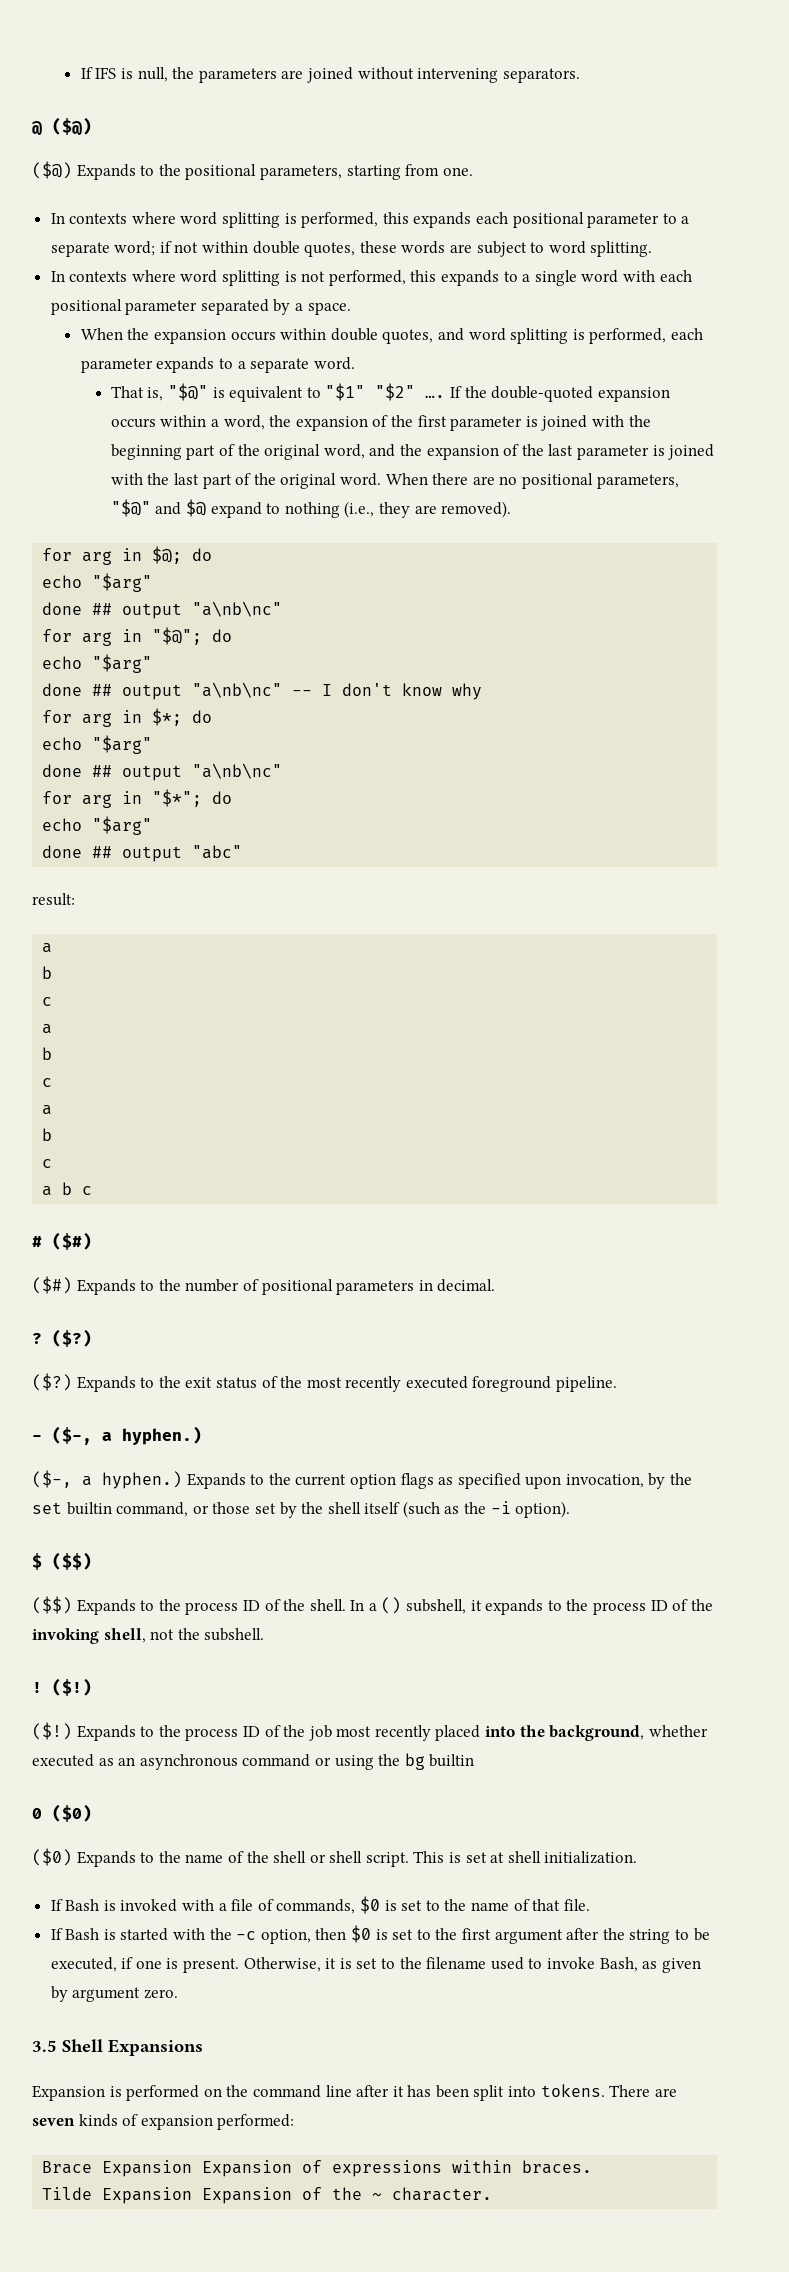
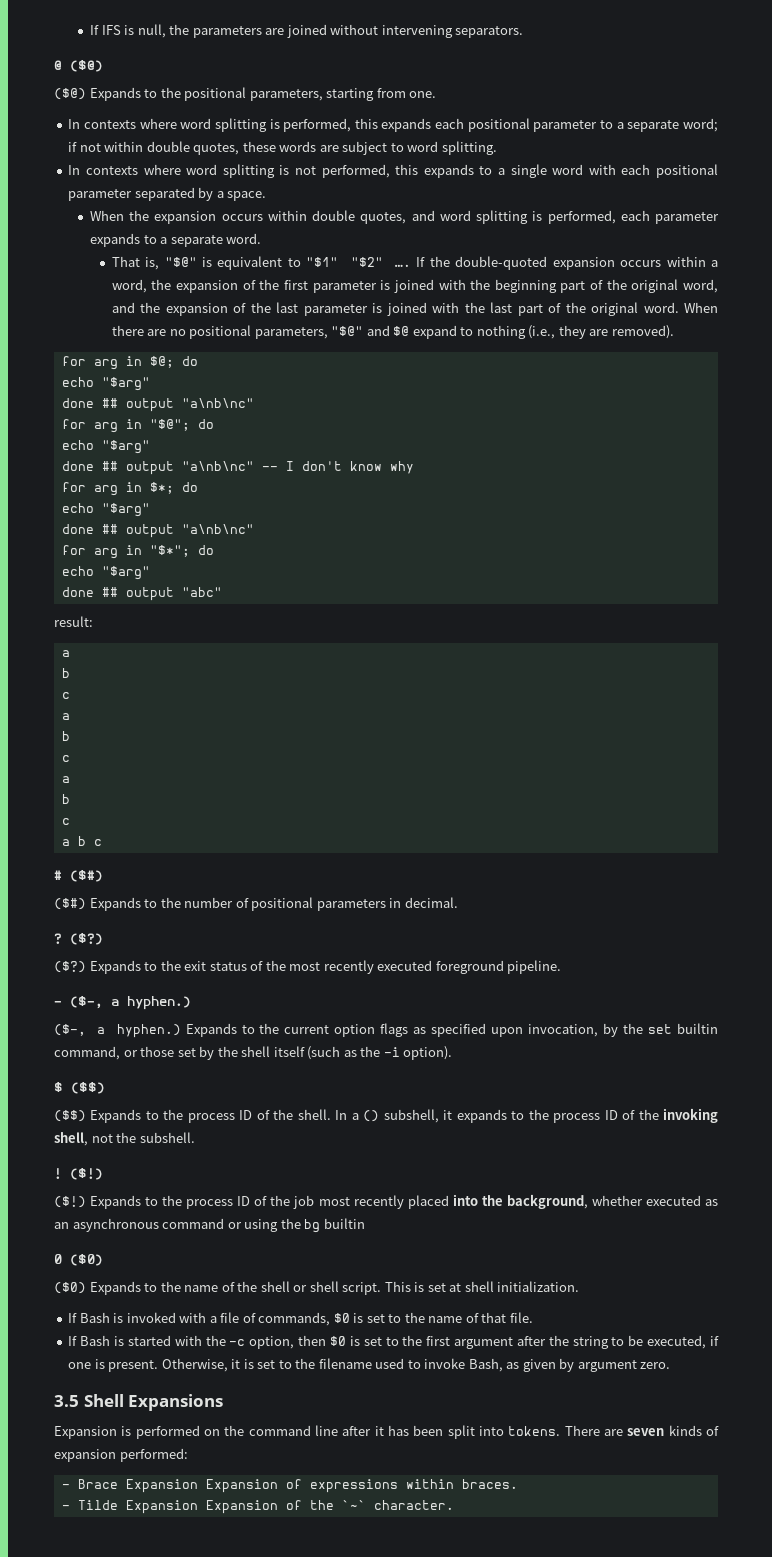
(295, 2122) none -> [61,1484,70,1489] -
(593, 2167) none -> [61,1505,70,1510] -
[372,2193,383,2200] ~ -> [341,1500,366,1510] `~`

